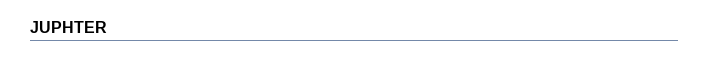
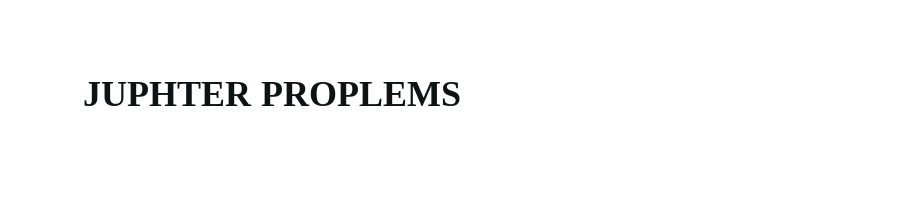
(107, 27) none -> [260,82,461,106] PROPLEMS

